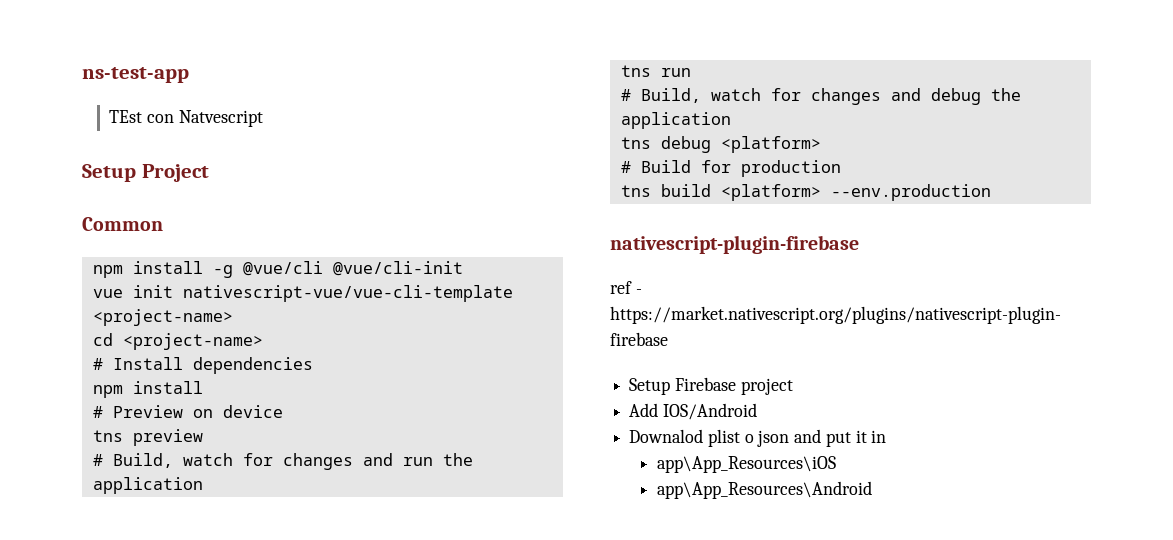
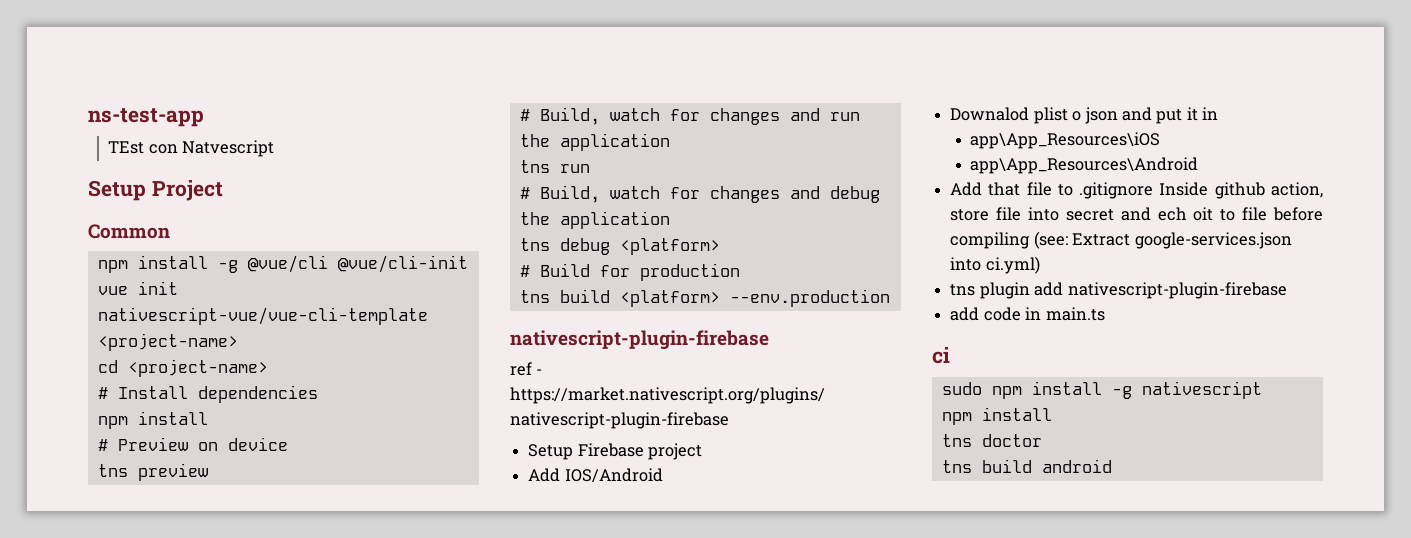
(872, 490) none -> [950,182,1323,199] [950,207,1323,221] [950,231,1292,249] [950,256,1040,274] [950,282,1287,299] [950,307,1105,321] [932,347,950,364] [941,381,1262,399] [941,407,1052,425] [941,434,1042,447] [941,459,1112,473] // Add that file to .gitignore Inside github action, store file into secret and ech oit to file before compiling (see: Extract google-services.json into ci.yml) // tns plugin add nativescript-plugin-firebase // add code in main.ts // ci // sudo npm install -g nativescript // npm install // tns doctor // tns build android

